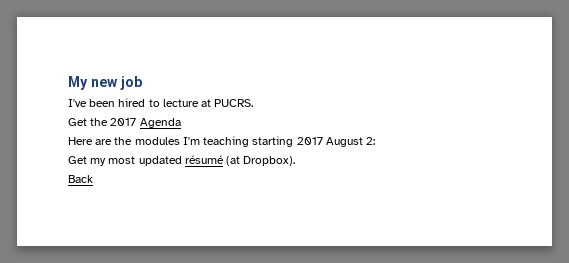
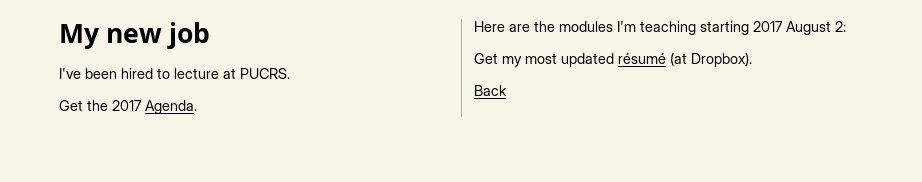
[139,118,181,128] Agenda -> [145,100,197,114] Agenda.

